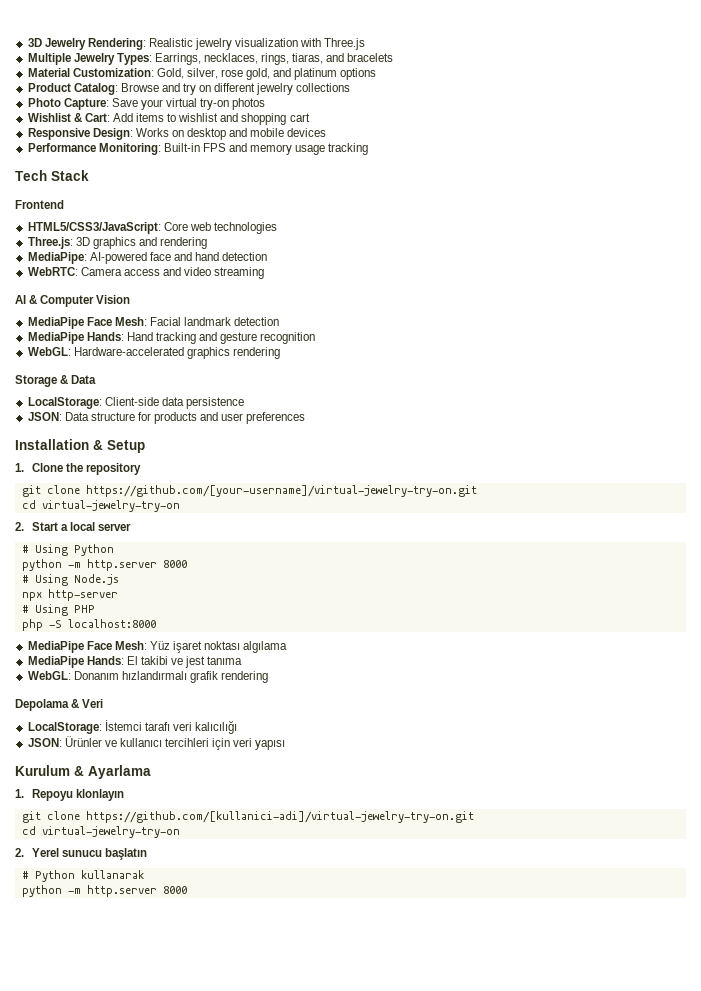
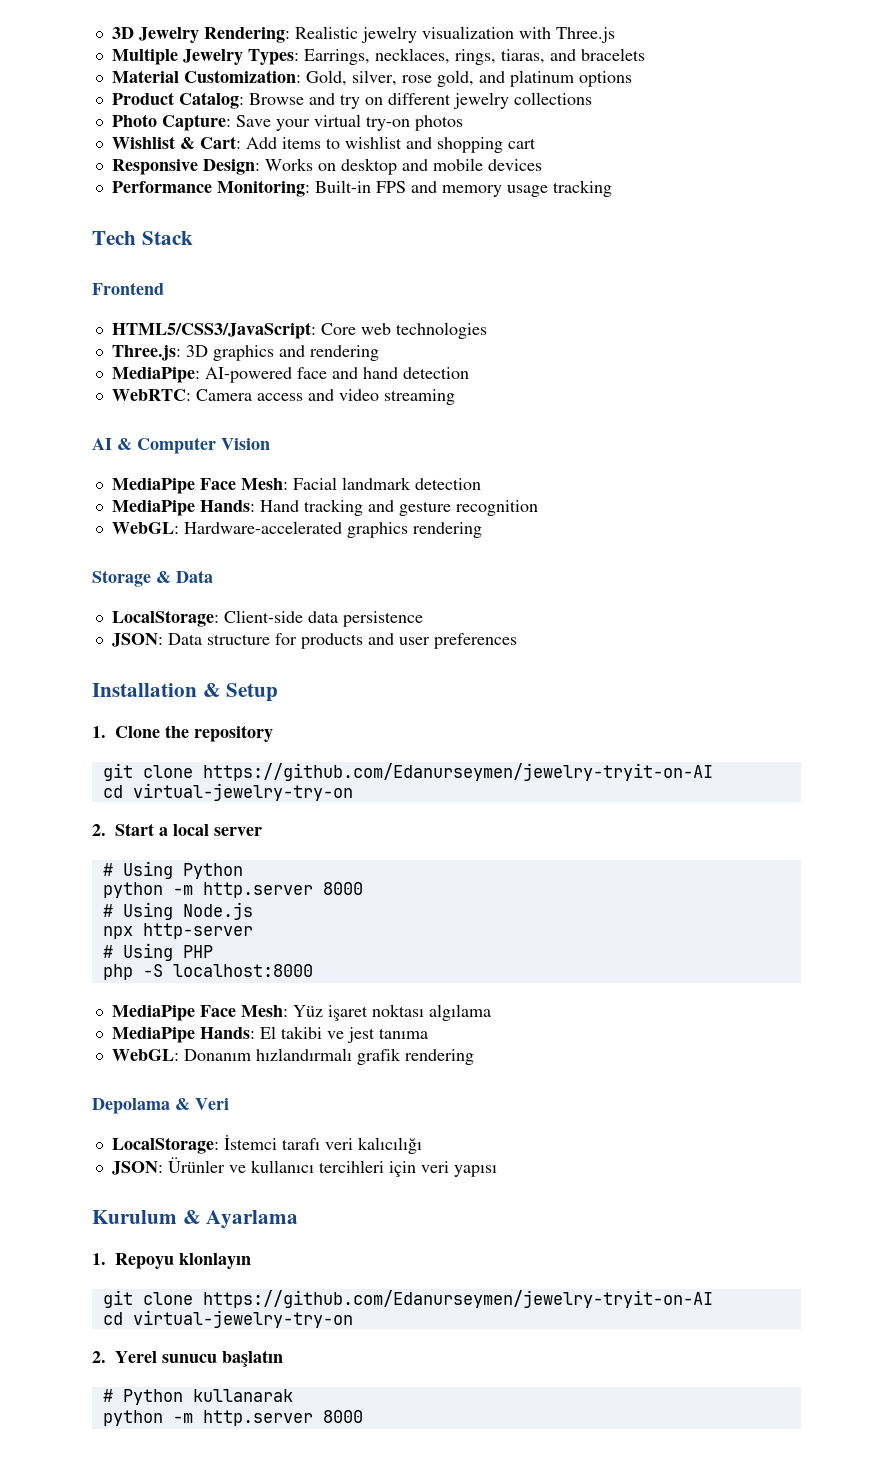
[85,485,477,497] https://github.com/[your-username]/virtual-jewelry-try-on.git -> [202,763,713,781] https://github.com/Edanurseymen/jewelry-tryit-on-AI
[85,811,474,823] https://github.com/[kullanici-adi]/virtual-jewelry-try-on.git -> [202,1290,713,1308] https://github.com/Edanurseymen/jewelry-tryit-on-AI

